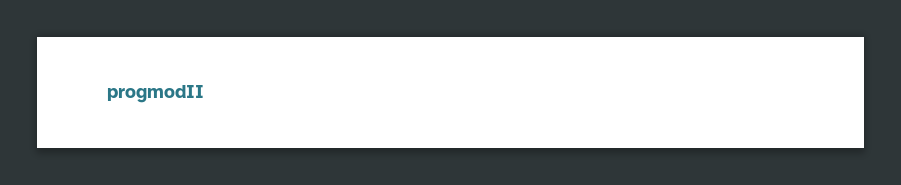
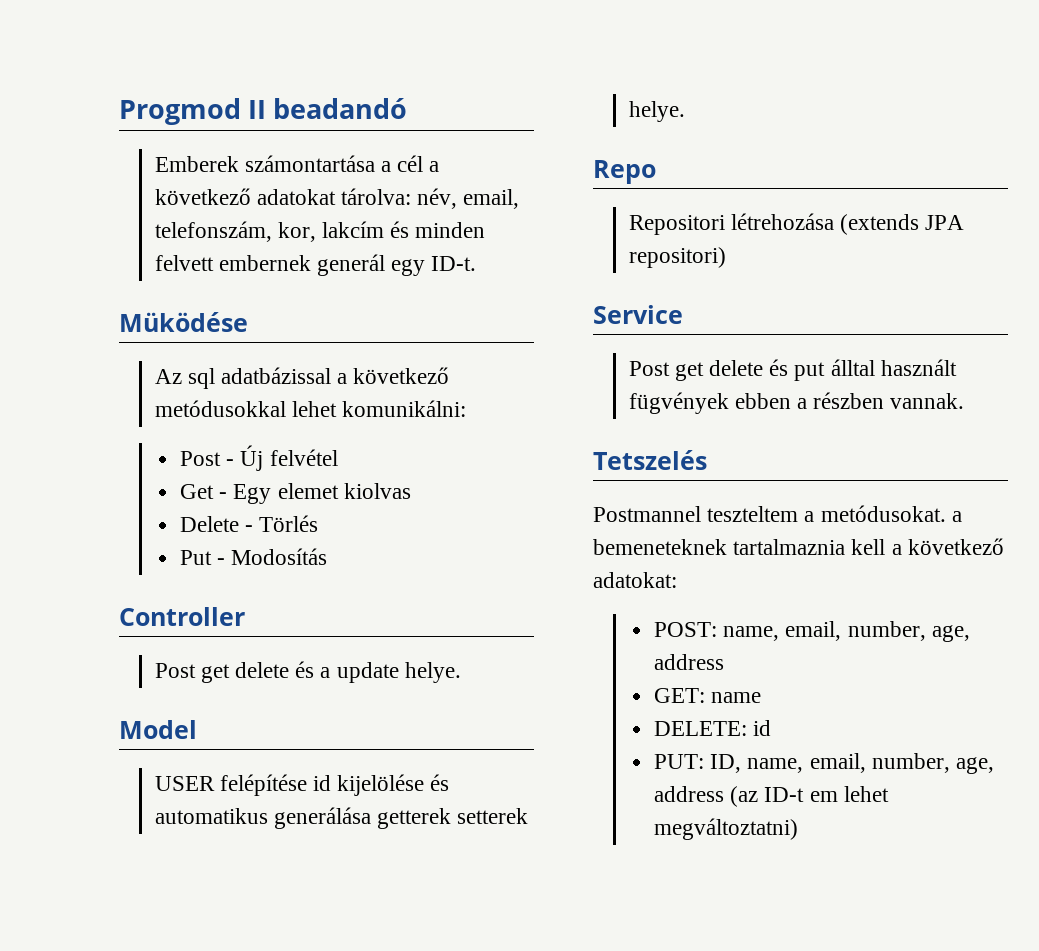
[107,85,204,103] progmodII -> [119,98,408,125] [154,155,440,172] [154,188,520,209] [154,221,486,242] [154,254,477,276] [119,312,248,332] [154,367,450,389] [154,400,467,417] [179,445,338,471] [179,483,411,504] [179,515,319,532] [179,548,328,565] [119,607,245,626] [154,661,461,683] [119,720,197,739] [154,774,450,796] [154,807,529,829] [628,101,685,122] [593,160,656,184] [628,213,965,235] [628,247,726,268] [593,305,683,324] [628,359,957,381] [628,392,965,414] [593,450,707,470] [593,505,962,522] [593,538,1004,555] [593,572,677,588] [653,621,970,642] [653,654,724,670] [653,688,762,703] [653,720,772,736] [653,753,994,774] [653,786,889,807] [653,818,798,840] Progmod II beadandó // Emberek számontartása a cél a következő adatokat tárolva: név, email, telefonszám, kor, lakcím és minden felvett embernek generál egy ID-t. // Müködése // Az sql adatbázissal a következő metódusokkal lehet komunikálni: // Post - Új felvétel // Get - Egy elemet kiolvas // Delete - Törlés // Put - Modosítás // Controller // Post get delete és a update helye. // Model // USER felépítése id kijelölése és automatikus generálása getterek setterek helye. // Repo // Repositori létrehozása (extends JPA repositori) // Service // Post get delete és put álltal használt fügvények ebben a részben vannak. // Tetszelés // Postmannel teszteltem a metódusokat. a bemeneteknek tartalmaznia kell a következő adatokat: // POST: name, email, number, age, address // GET: name // DELETE: id // PUT: ID, name, email, number, age, address (az ID-t em lehet megváltoztatni)

